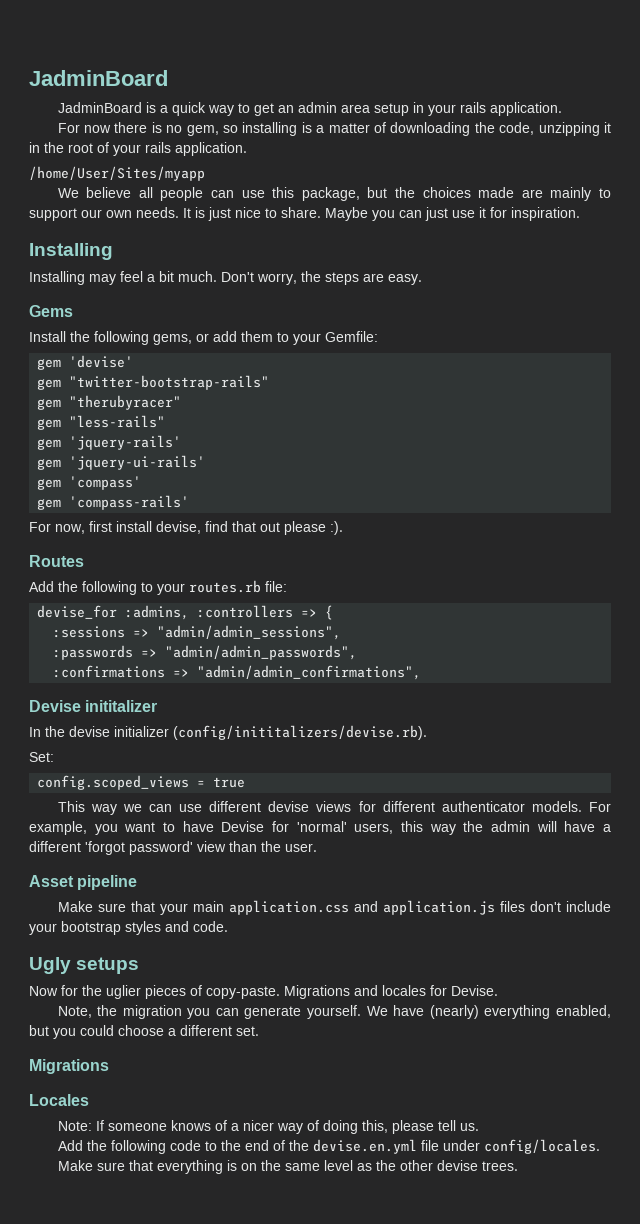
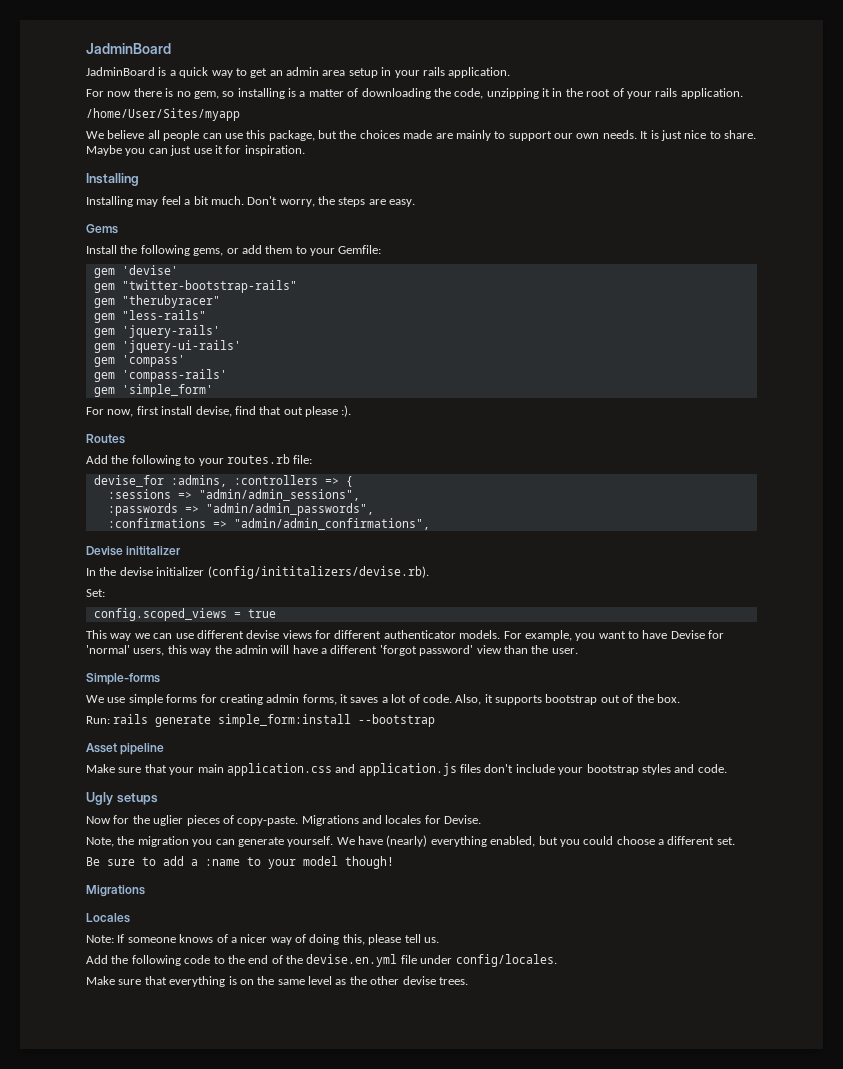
(190, 502) none -> [93,384,213,397] // gem 'simple_form'
(317, 847) none -> [86,673,160,685] [86,694,680,705] [86,714,436,727] // Simple-forms // We use simple forms for creating admin forms, it saves a lot of code. Also, it supports bootstrap out of the box. // Run: rails generate simple_form:install --bootstrap
(259, 1031) none -> [86,856,394,869] // Be sure to add a :name to your model though!

